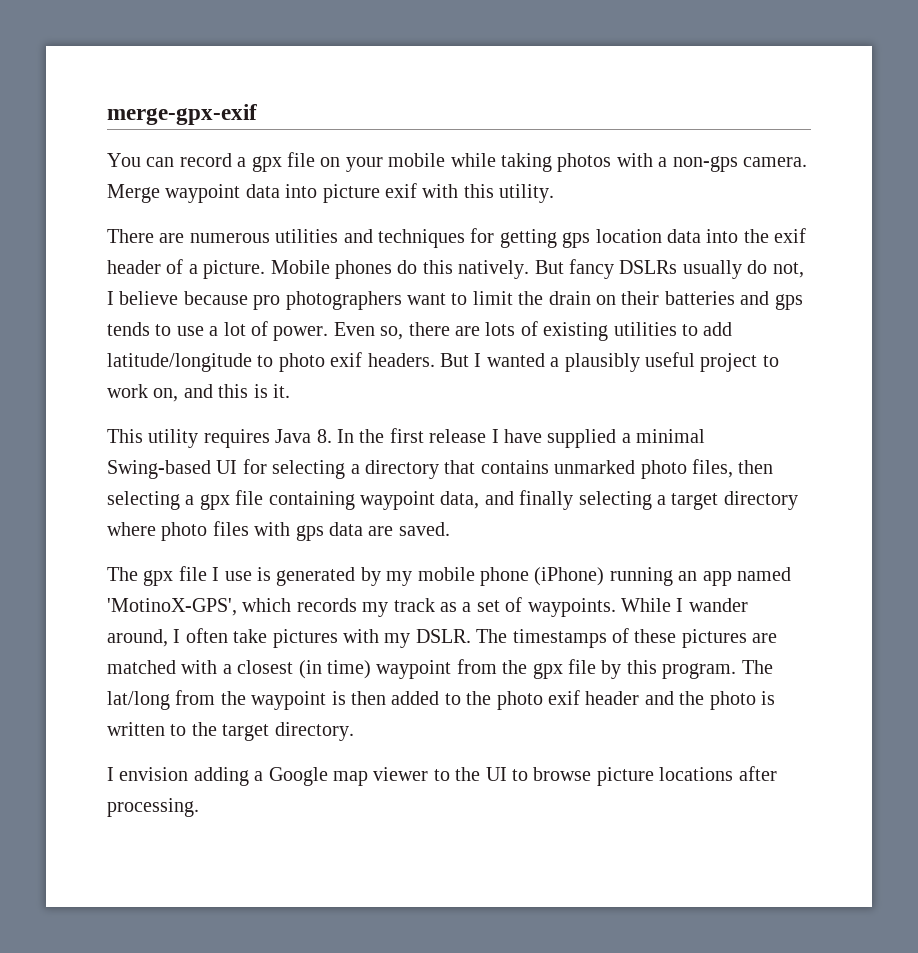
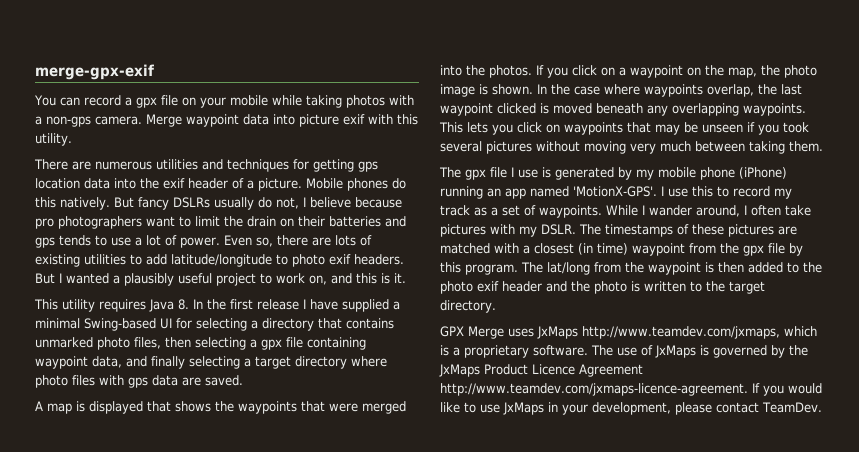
(450, 529) none -> [35,401,406,414] [440,65,817,78] [440,84,802,97] [440,103,806,116] [439,122,809,135] [440,141,823,154] // A map is displayed that shows the waypoints that were merged into the photos. If you click on a waypoint on the map, the photo image is shown. In the case where waypoints overlap, the last waypoint clicked is moved beneath any overlapping waypoints. This lets you click on waypoints that may be unseen if you took several pictures without moving very much between taking them.
[107,598,357,616] 'MotinoX-GPS', which records -> [573,186,770,197] 'MotionX-GPS'. I use this to record
[107,766,777,786] [107,798,199,817] I envision adding a Google map viewer to the UI to browse picture locations after processing. -> [440,326,817,339] [440,345,808,358] [439,364,643,377] [440,383,822,396] [440,402,822,415] GPX Merge uses JxMaps http://www.teamdev.com/jxmaps, which is a proprietary software. The use of JxMaps is governed by the JxMaps Product Licence Agreement http://www.teamdev.com/jxmaps-licence-agreement. If you would like to use JxMaps in your development, please contact TeamDev.

